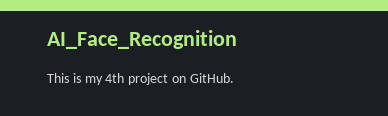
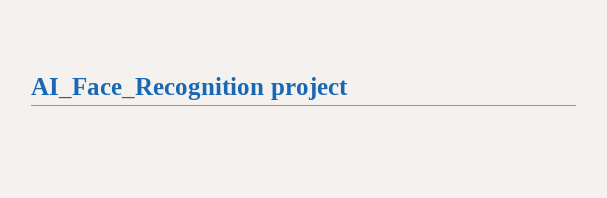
[47,73,234,85] // This is my 4th project on GitHub. -> [270,77,348,100] project

